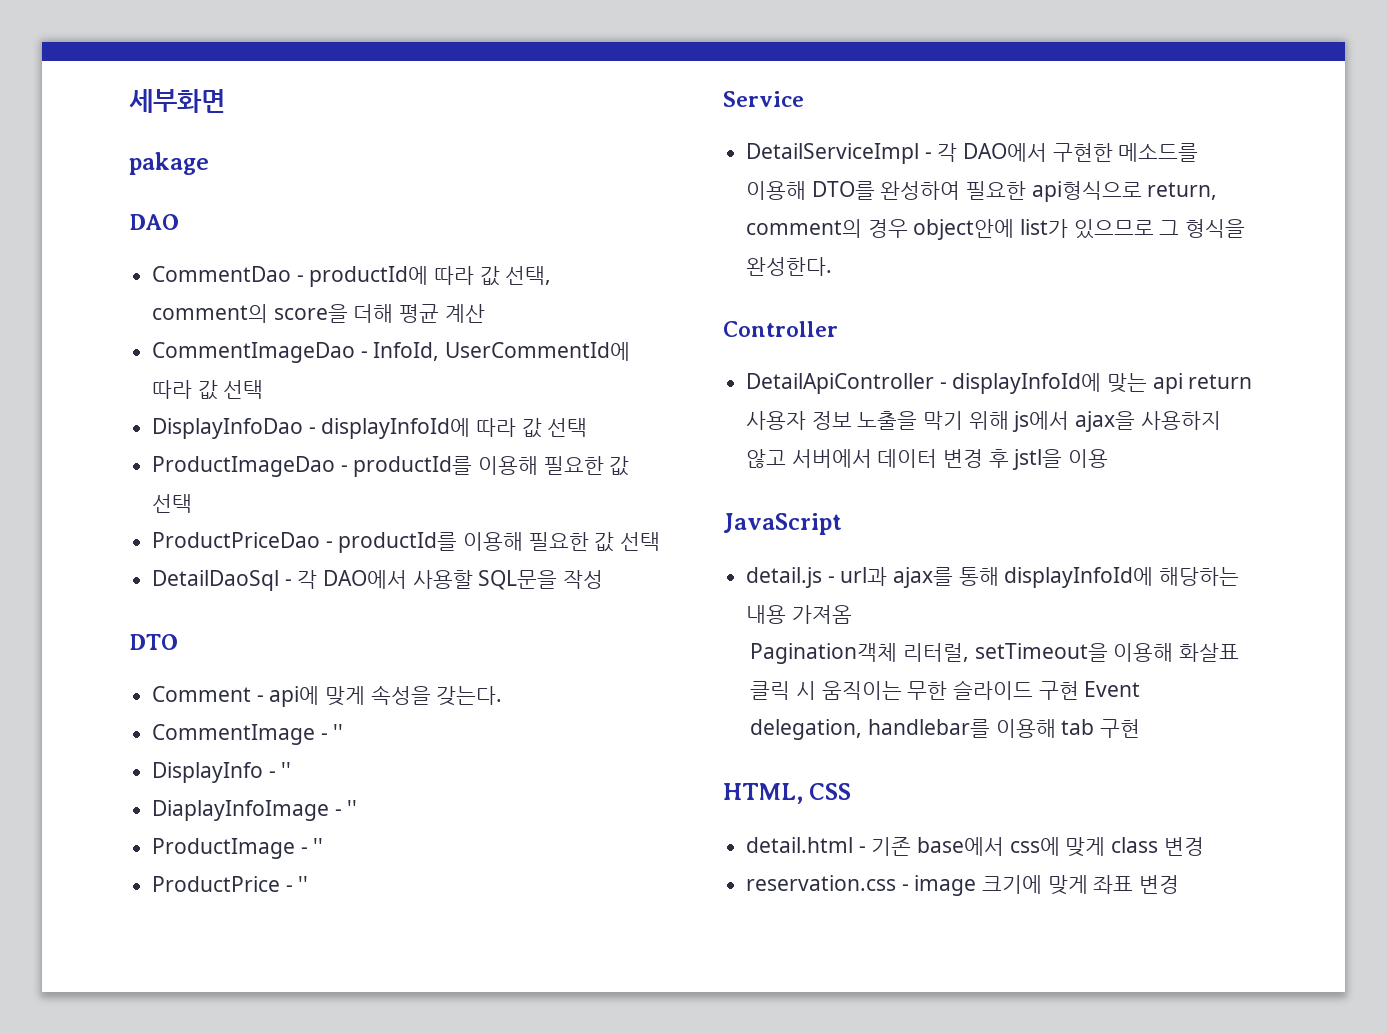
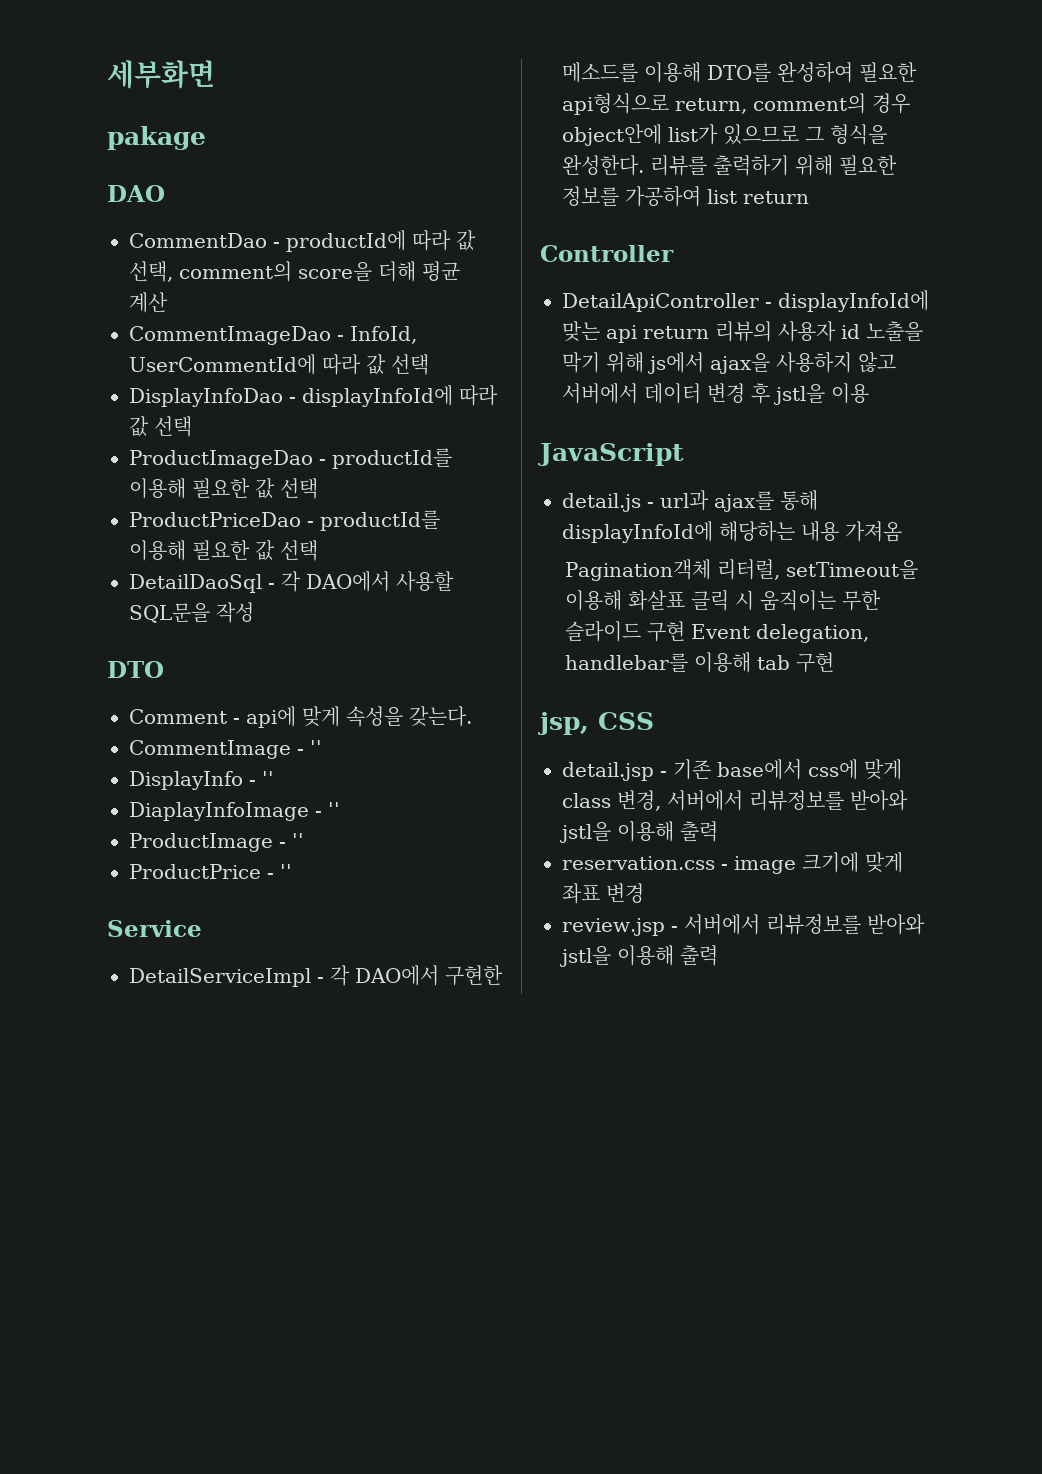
(833, 266) none -> [650,155,897,176] [562,186,809,207] 리뷰를 출력하기 위해 필요한 정보를 가공하여 list return
[746,411,852,430] 사용자 정보 -> [715,321,860,342] 리뷰의 사용자 id
[723,783,803,804] HTML, -> [538,712,589,735] jsp,
[746,837,854,853] detail.html -> [562,762,654,781] detail.jsp
[1163,837,1204,856] 변경 -> [617,790,908,811] [560,821,718,843] 변경, 서버에서 리뷰정보를 받아와 jstl을 이용해 출력
(1180, 884) none -> [562,914,925,936] [560,945,718,967] // review.jsp - 서버에서 리뷰정보를 받아와 jstl을 이용해 출력

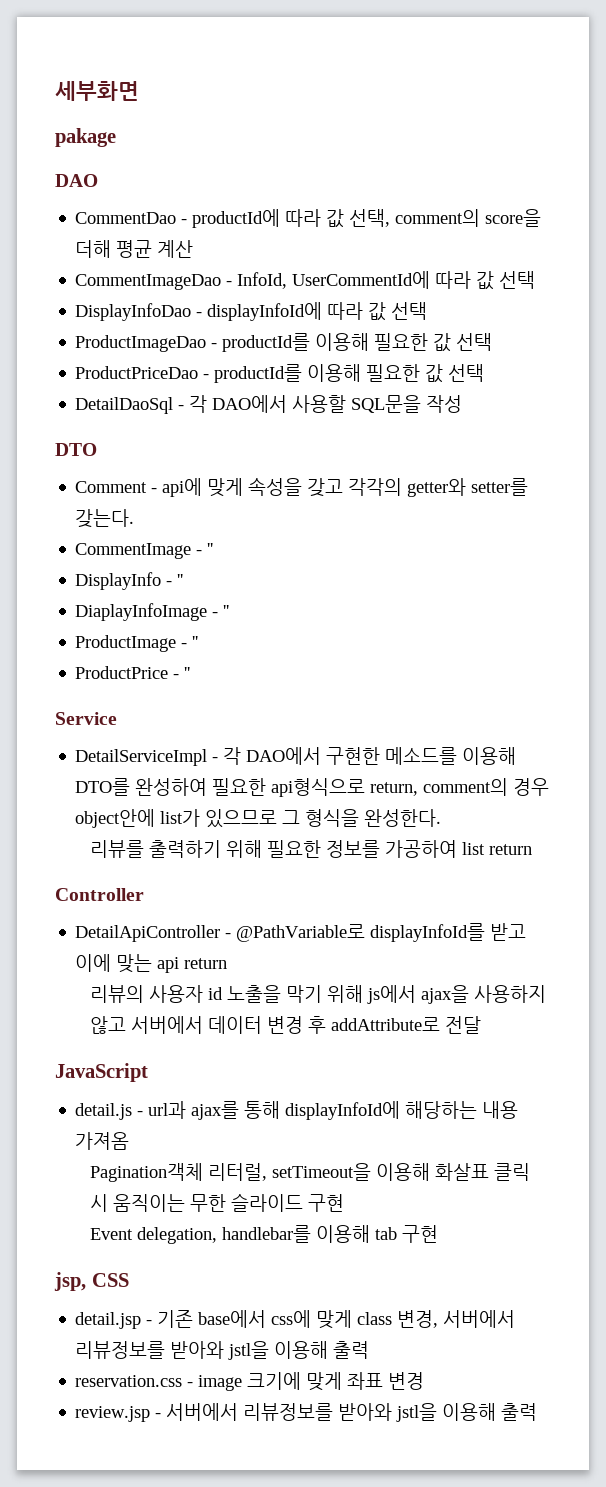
(403, 716) none -> [307,478,529,497] 갖고 각각의 getter와 setter를
(644, 165) none -> (442, 818) //
[778,290,929,312] displayInfoId에 -> [236,923,527,942] [75,954,112,972] @PathVariable로 displayInfoId를 받고 이에
(709, 332) none -> (228, 963) //
[774,383,869,405] jstl을 이용 -> [330,1016,481,1034] addAttribute로 전달
(685, 631) none -> (344, 1203) //

